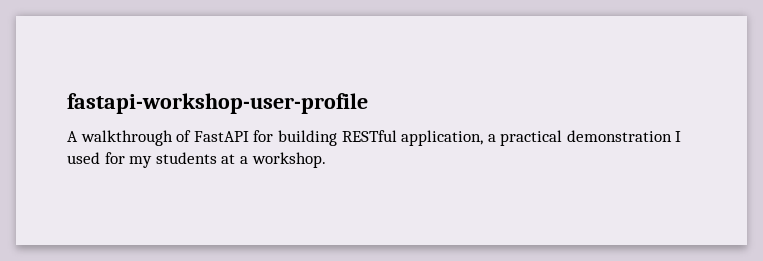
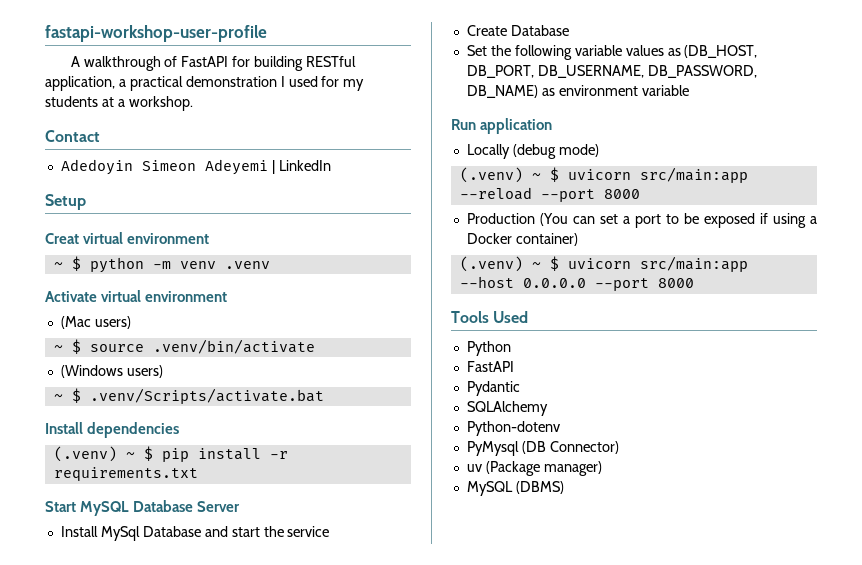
(326, 160) none -> [45,130,100,142] [60,159,331,175] [45,194,86,210] [45,232,210,244] [53,256,270,273] [45,290,228,302] [60,316,131,329] [53,339,315,354] [60,365,163,378] [53,388,324,404] [45,422,180,438] [53,446,288,462] [53,467,198,481] [45,500,241,516] [60,526,330,541] [466,25,569,36] [466,45,758,60] [466,65,757,78] [466,85,689,98] [451,118,553,134] [466,144,599,159] [459,167,748,183] [459,187,640,202] [466,213,817,228] [466,233,578,246] [459,256,748,272] [459,276,694,291] [451,311,529,323] [466,341,511,356] [466,361,514,372] [466,381,520,396] [466,401,548,416] [466,421,560,436] [466,441,619,456] [466,461,602,476] [466,481,564,496] // Contact // Adedoyin Simeon Adeyemi | LinkedIn // Setup // Creat virtual environment // ~ $ python -m venv .venv // Activate virtual environment // (Mac users) // ~ $ source .venv/bin/activate // (Windows users) // ~ $ .venv/Scripts/activate.bat // Install dependencies // (.venv) ~ $ pip install -r requirements.txt // Start MySQL Database Server // Install MySql Database and start the service // Create Database // Set the following variable values as (DB_HOST, DB_PORT, DB_USERNAME, DB_PASSWORD, DB_NAME) as environment variable // Run application // Locally (debug mode) // (.venv) ~ $ uvicorn src/main:app --reload --port 8000 // Production (You can set a port to be exposed if using a Docker container) // (.venv) ~ $ uvicorn src/main:app --host 0.0.0.0 --port 8000 // Tools Used // Python // FastAPI // Pydantic // SQLAlchemy // Python-dotenv // PyMysql (DB Connector) // uv (Package manager) // MySQL (DBMS)

